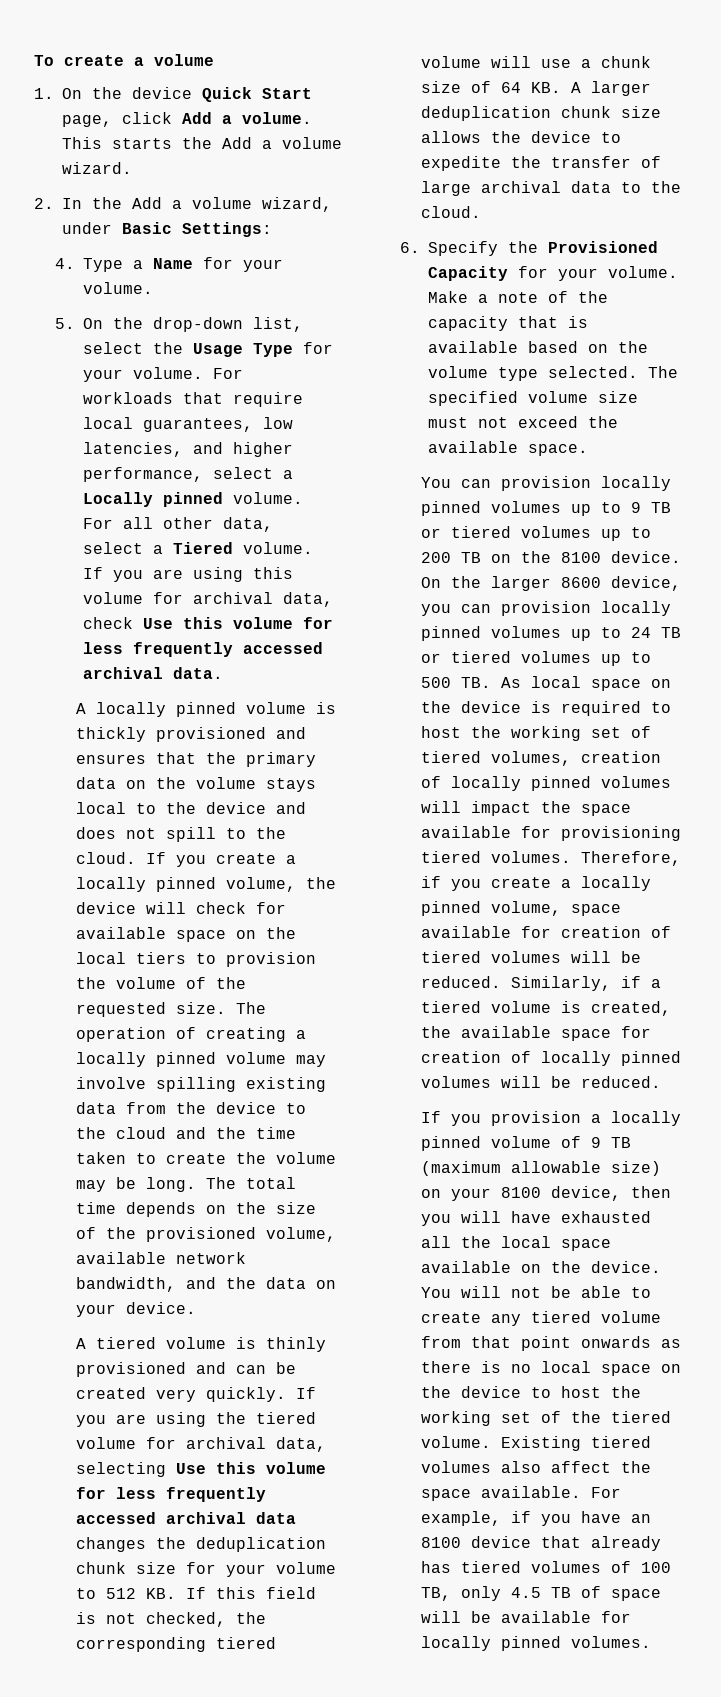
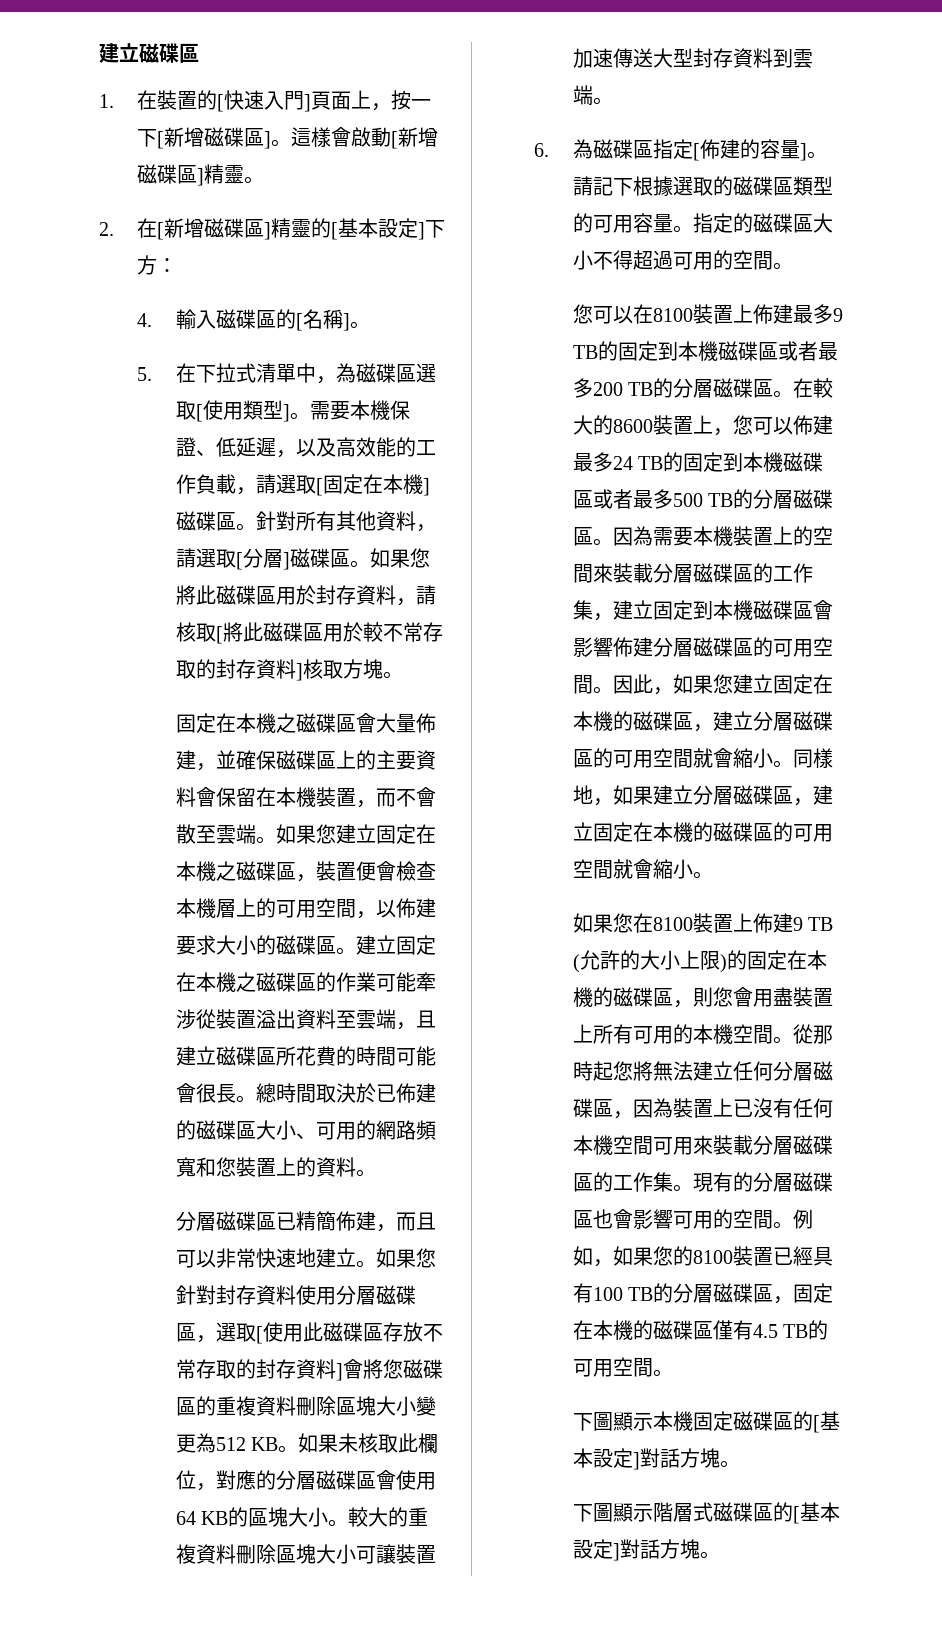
[34,54,214,66] [34,87,312,102] [62,112,312,127] [62,137,342,149] [62,162,132,174] [34,197,332,212] [62,222,272,237] [54,257,283,272] [82,282,153,294] [54,317,303,332] [82,342,333,357] [82,367,243,382] [82,392,303,407] [82,417,293,432] [82,442,293,457] [82,467,293,482] [82,492,303,507] [82,517,273,532] [82,542,313,554] [82,567,293,582] [82,592,333,607] [82,617,333,629] [82,642,323,657] [82,667,223,679] [75,702,336,717] [75,727,306,742] [75,752,316,767] [75,777,316,792] [75,802,306,814] [75,827,286,842] [75,852,296,867] [75,877,336,892] [75,902,286,914] [75,927,296,942] [75,952,316,967] [75,977,246,989] [75,1002,266,1017] [75,1027,306,1042] [75,1052,326,1067] [75,1077,326,1092] [75,1102,306,1114] [75,1127,296,1139] [75,1152,336,1164] [75,1177,296,1192] [75,1202,316,1217] [75,1227,336,1242] [75,1252,246,1264] [75,1277,336,1292] [75,1302,196,1317] [75,1337,326,1352] [75,1362,296,1377] [75,1387,316,1402] [75,1412,316,1427] [75,1437,326,1452] [75,1462,326,1477] [75,1487,266,1502] [75,1512,296,1524] [75,1537,326,1552] [75,1562,336,1577] [75,1587,316,1599] [75,1612,266,1627] [75,1637,276,1652] [420,56,651,68] [420,81,651,96] [420,106,661,121] [420,131,621,143] [420,156,661,171] [420,181,681,196] [420,206,481,218] [399,241,658,256] [427,266,678,281] [427,291,608,303] [427,316,588,331] [427,341,648,353] [427,366,678,381] [427,391,638,406] [427,416,618,428] [427,441,588,456] [420,476,671,491] [420,501,671,516] [420,526,651,541] [420,551,681,563] [420,576,681,591] [420,601,671,616] [420,626,681,641] [420,651,651,666] [420,676,671,691] [420,701,671,716] [420,726,651,741] [420,751,661,766] [420,776,671,791] [420,801,631,816] [420,826,681,841] [420,851,681,866] [420,876,651,891] [420,901,621,916] [420,926,671,938] [420,951,641,963] [420,976,661,991] [420,1001,671,1016] [420,1026,651,1041] [420,1051,681,1066] [420,1076,661,1088] [420,1111,681,1126] [420,1136,631,1151] [420,1161,661,1176] [420,1186,671,1201] [420,1211,651,1226] [420,1236,611,1251] [420,1261,661,1273] [420,1286,651,1298] [420,1311,661,1326] [420,1336,681,1351] [420,1361,681,1376] [420,1386,641,1398] [420,1411,671,1426] [420,1436,651,1451] [420,1461,651,1473] [420,1486,621,1501] [420,1511,651,1526] [420,1536,661,1551] [420,1561,671,1573] [420,1586,661,1601] [420,1611,631,1623] [420,1636,651,1651] To create a volume // 1. On the device Quick Start page, click Add a volume. This starts the Add a volume wizard. // 2. In the Add a volume wizard, under Basic Settings: // 4. Type a Name for your volume. // 5. On the drop-down list, select the Usage Type for your volume. For workloads that require local guarantees, low latencies, and higher performance, select a Locally pinned volume. For all other data, select a Tiered volume. If you are using this volume for archival data, check Use this volume for less frequently accessed archival data. // A locally pinned volume is thickly provisioned and ensures that the primary data on the volume stays local to the device and does not spill to the cloud. If you create a locally pinned volume, the device will check for available space on the local tiers to provision the volume of the requested size. The operation of creating a locally pinned volume may involve spilling existing data from the device to the cloud and the time taken to create the volume may be long. The total time depends on the size of the provisioned volume, available network bandwidth, and the data on your device. // A tiered volume is thinly provisioned and can be created very quickly. If you are using the tiered volume for archival data, selecting Use this volume for less frequently accessed archival data changes the deduplication chunk size for your volume to 512 KB. If this field is not checked, the corresponding tiered volume will use a chunk size of 64 KB. A larger deduplication chunk size allows the device to expedite the transfer of large archival data to the cloud. // 6. Specify the Provisioned Capacity for your volume. Make a note of the capacity that is available based on the volume type selected. The specified volume size must not exceed the available space. // You can provision locally pinned volumes up to 9 TB or tiered volumes up to 200 TB on the 8100 device. On the larger 8600 device, you can provision locally pinned volumes up to 24 TB or tiered volumes up to 500 TB. As local space on the device is required to host the working set of tiered volumes, creation of locally pinned volumes will impact the space available for provisioning tiered volumes. Therefore, if you create a locally pinned volume, space available for creation of tiered volumes will be reduced. Similarly, if a tiered volume is created, the available space for creation of locally pinned volumes will be reduced. // If you provision a locally pinned volume of 9 TB (maximum allowable size) on your 8100 device, then you will have exhausted all the local space available on the device. You will not be able to create any tiered volume from that point onwards as there is no local space on the device to host the working set of the tiered volume. Existing tiered volumes also affect the space available. For example, if you have an 8100 device that already has tiered volumes of 100 TB, only 4.5 TB of space will be available for locally pinned volumes. -> [99,43,199,63] [99,90,432,112] [137,127,439,149] [137,164,265,186] [99,218,446,240] [137,255,178,275] [137,309,370,331] [137,363,436,384] [175,400,410,422] [175,437,436,458] [175,474,430,496] [175,511,436,532] [175,548,430,570] [175,585,436,606] [175,622,443,644] [175,659,403,681] [175,713,436,733] [175,750,436,771] [175,787,436,808] [175,824,436,844] [175,861,436,882] [175,898,436,919] [175,935,436,955] [175,972,436,992] [175,1009,436,1030] [175,1046,436,1066] [175,1083,436,1103] [175,1120,436,1140] [175,1157,376,1177] [175,1211,436,1232] [175,1248,436,1268] [175,1285,416,1305] [175,1322,443,1344] [175,1359,443,1381] [175,1396,436,1416] [175,1433,439,1453] [175,1470,436,1491] [175,1507,429,1527] [175,1544,436,1564] [572,48,813,68] [572,85,613,105] [534,139,827,161] [572,176,833,196] [572,213,833,233] [572,250,793,270] [572,304,843,324] [572,341,838,361] [572,378,834,398] [572,415,833,436] [572,452,824,472] [572,489,834,509] [572,526,833,546] [572,563,813,583] [572,600,833,621] [572,637,833,657] [572,674,833,695] [572,711,833,732] [572,748,833,768] [572,785,833,806] [572,822,833,842] [572,859,713,879] [572,913,834,933] [572,950,827,973] [572,987,833,1008] [572,1024,833,1044] [572,1061,833,1081] [572,1098,833,1119] [572,1135,833,1155] [572,1172,833,1192] [572,1209,813,1229] [572,1246,833,1267] [572,1283,834,1304] [572,1320,829,1340] [572,1357,673,1377] [572,1411,840,1433] [572,1448,740,1470] [572,1502,840,1524] [572,1539,720,1561] 建立磁碟區 // 1.在裝置的[快速入門]頁面上，按一下[新增磁碟區]。這樣會啟動[新增磁碟區]精靈。 // 2.在[新增磁碟區]精靈的[基本設定]下方： // 4.輸入磁碟區的[名稱]。 // 5.在下拉式清單中，為磁碟區選取[使用類型]。需要本機保證、低延遲，以及高效能的工作負載，請選取[固定在本機]磁碟區。針對所有其他資料，請選取[分層]磁碟區。如果您將此磁碟區用於封存資料，請核取[將此磁碟區用於較不常存取的封存資料]核取方塊。 // 固定在本機之磁碟區會大量佈建，並確保磁碟區上的主要資料會保留在本機裝置，而不會散至雲端。如果您建立固定在本機之磁碟區，裝置便會檢查本機層上的可用空間，以佈建要求大小的磁碟區。建立固定在本機之磁碟區的作業可能牽涉從裝置溢出資料至雲端，且建立磁碟區所花費的時間可能會很長。總時間取決於已佈建的磁碟區大小、可用的網路頻寬和您裝置上的資料。 // 分層磁碟區已精簡佈建，而且可以非常快速地建立。如果您針對封存資料使用分層磁碟區，選取[使用此磁碟區存放不常存取的封存資料]會將您磁碟區的重複資料刪除區塊大小變更為512 KB。如果未核取此欄位，對應的分層磁碟區會使用64 KB的區塊大小。較大的重複資料刪除區塊大小可讓裝置加速傳送大型封存資料到雲端。 // 6.為磁碟區指定[佈建的容量]。請記下根據選取的磁碟區類型的可用容量。指定的磁碟區大小不得超過可用的空間。 // 您可以在8100裝置上佈建最多9 TB的固定到本機磁碟區或者最多200 TB的分層磁碟區。在較大的8600裝置上，您可以佈建最多24 TB的固定到本機磁碟區或者最多500 TB的分層磁碟區。因為需要本機裝置上的空間來裝載分層磁碟區的工作集，建立固定到本機磁碟區會影響佈建分層磁碟區的可用空間。因此，如果您建立固定在本機的磁碟區，建立分層磁碟區的可用空間就會縮小。同樣地，如果建立分層磁碟區，建立固定在本機的磁碟區的可用空間就會縮小。 // 如果您在8100裝置上佈建9 TB (允許的大小上限)的固定在本機的磁碟區，則您會用盡裝置上所有可用的本機空間。從那時起您將無法建立任何分層磁碟區，因為裝置上已沒有任何本機空間可用來裝載分層磁碟區的工作集。現有的分層磁碟區也會影響可用的空間。例如，如果您的8100裝置已經具有100 TB的分層磁碟區，固定在本機的磁碟區僅有4.5 TB的可用空間。 // 下圖顯示本機固定磁碟區的[基本設定]對話方塊。 // 下圖顯示階層式磁碟區的[基本設定]對話方塊。

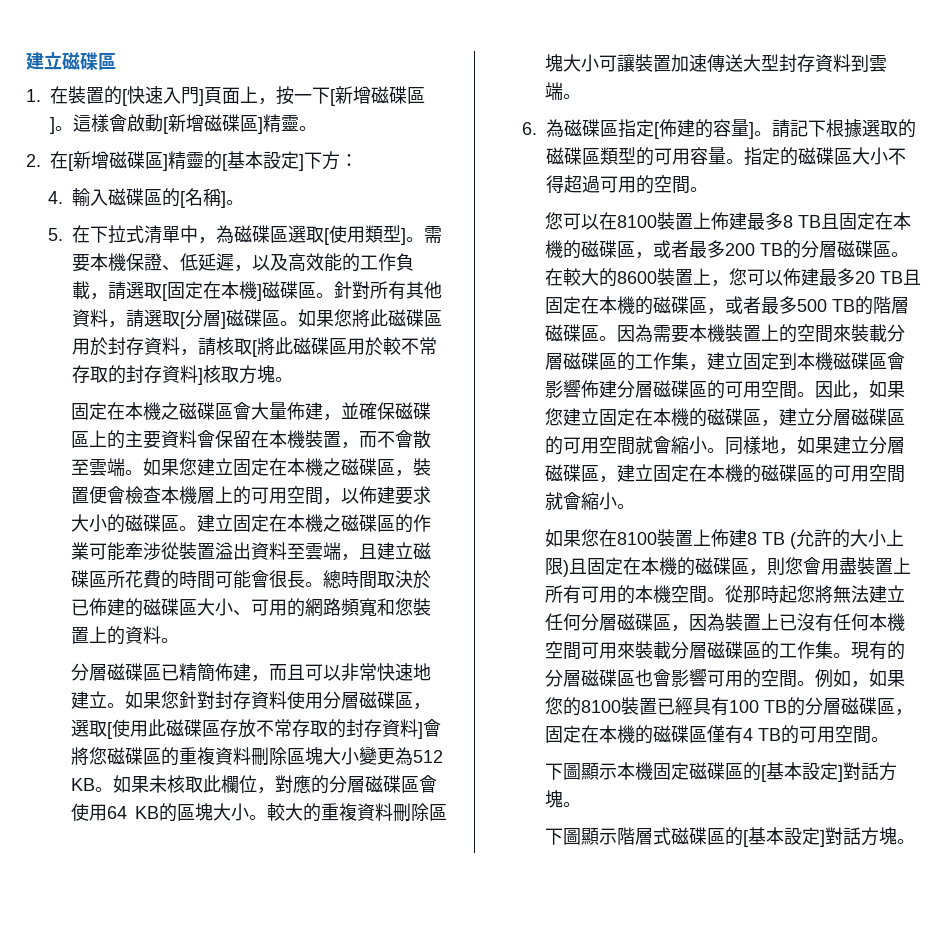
[832,308,843,322] [572,341,778,361] 9 TB的固定到本機磁碟區 -> [782,212,911,230] [544,240,653,259] 8 TB且固定在本機的磁碟區，
[612,452,824,472] [572,490,593,509] 24 TB的固定到本機磁碟區 -> [854,269,921,285] [544,296,725,315] 20 TB且固定在本機的磁碟區，
[753,489,774,509] 分 -> [872,296,891,314] 階
[792,917,803,931] 9 -> [746,532,757,545] 8
[726,950,747,970] 的 -> [568,558,587,574] 且
[752,1324,778,1338] 4.5 -> [742,728,753,741] 4

